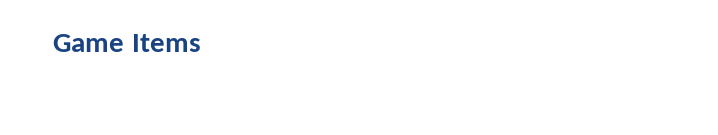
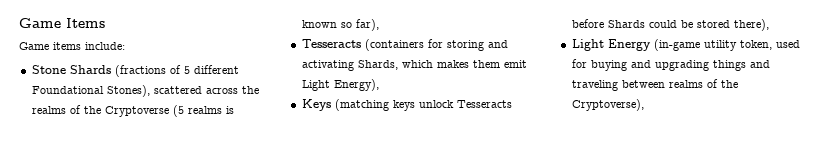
(201, 43) none -> [19,42,125,50] [31,65,239,77] [31,85,259,97] [31,105,234,117] [301,19,379,31] [301,39,508,51] [301,60,527,71] [301,79,379,91] [301,99,512,111] [571,19,769,31] [571,39,800,51] [571,59,770,71] [571,79,738,91] [571,99,644,111] // Game items include: // Stone Shards (fractions of 5 different Foundational Stones), scattered across the realms of the Cryptoverse (5 realms is known so far), // Tesseracts (containers for storing and activating Shards, which makes them emit Light Energy), // Keys (matching keys unlock Tesseracts before Shards could be stored there), // Light Energy (in-game utility token, used for buying and upgrading things and traveling between realms of the Cryptoverse),

